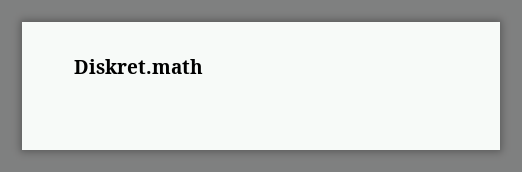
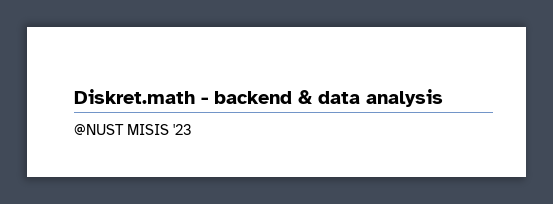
(203, 66) none -> [201,89,443,107] [74,124,192,135] - backend & data analysis // @NUST MISIS '23

